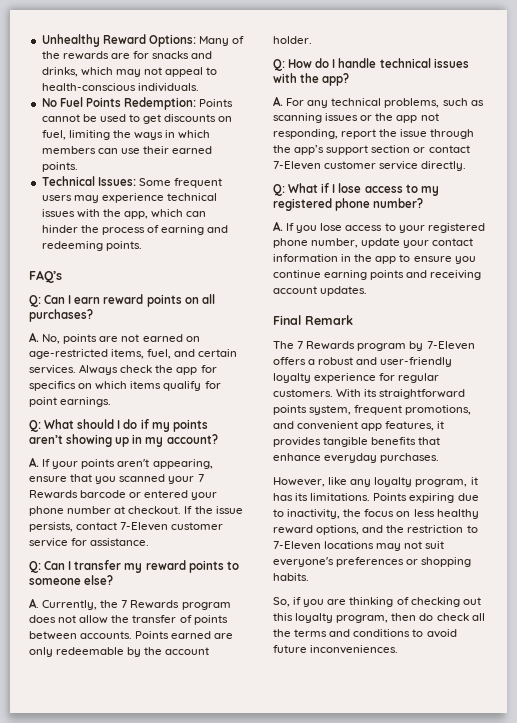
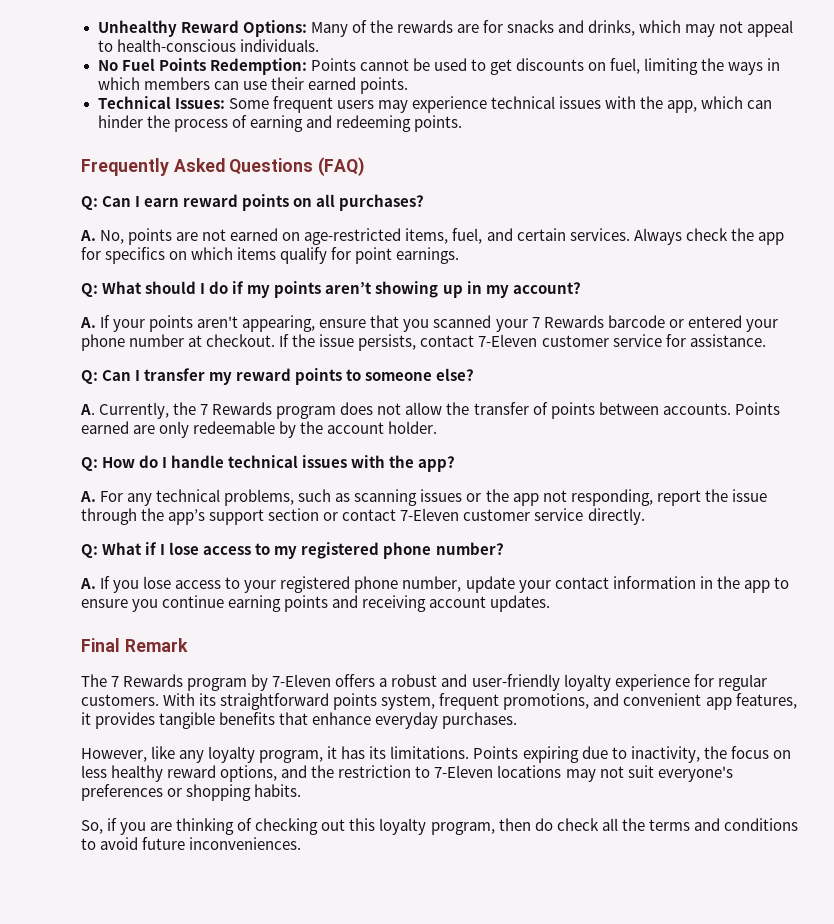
[29,270,62,283] FAQ’s -> [81,157,366,176] Frequently Asked Questions (FAQ)

